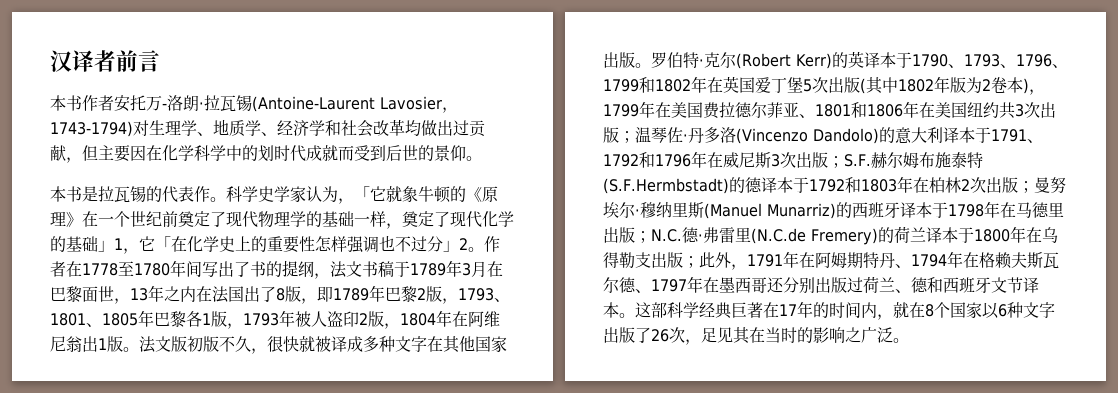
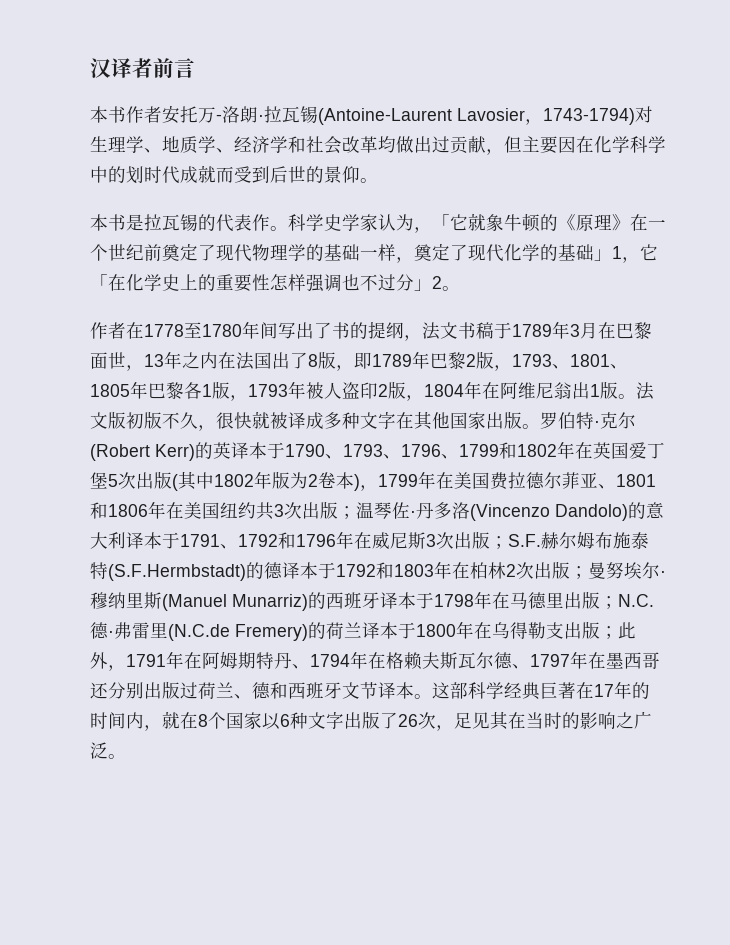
(484, 249) none -> (460, 288) //

